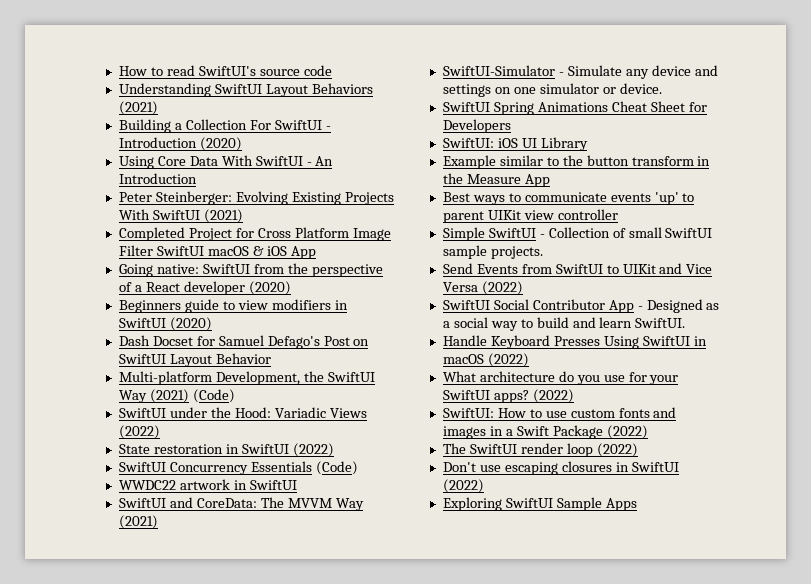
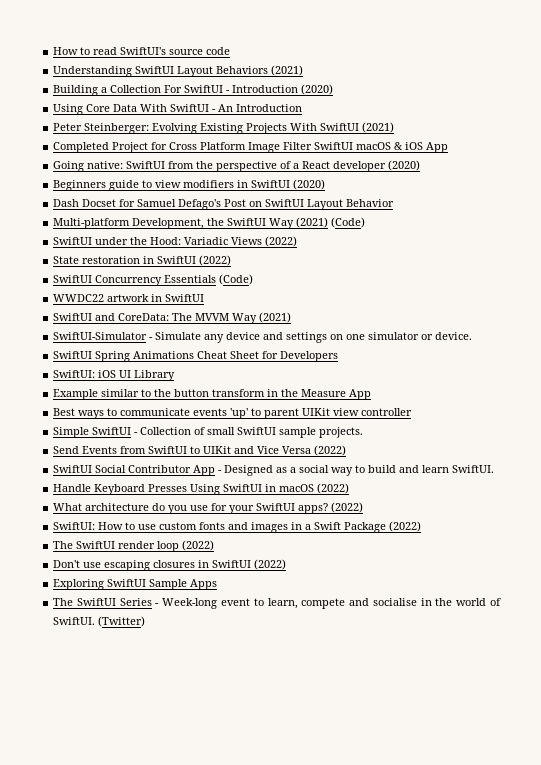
(637, 504) none -> [53,598,501,609] [53,616,146,627] // The SwiftUI Series - Week-long event to learn, compete and socialise in the world of SwiftUI. (Twitter)

